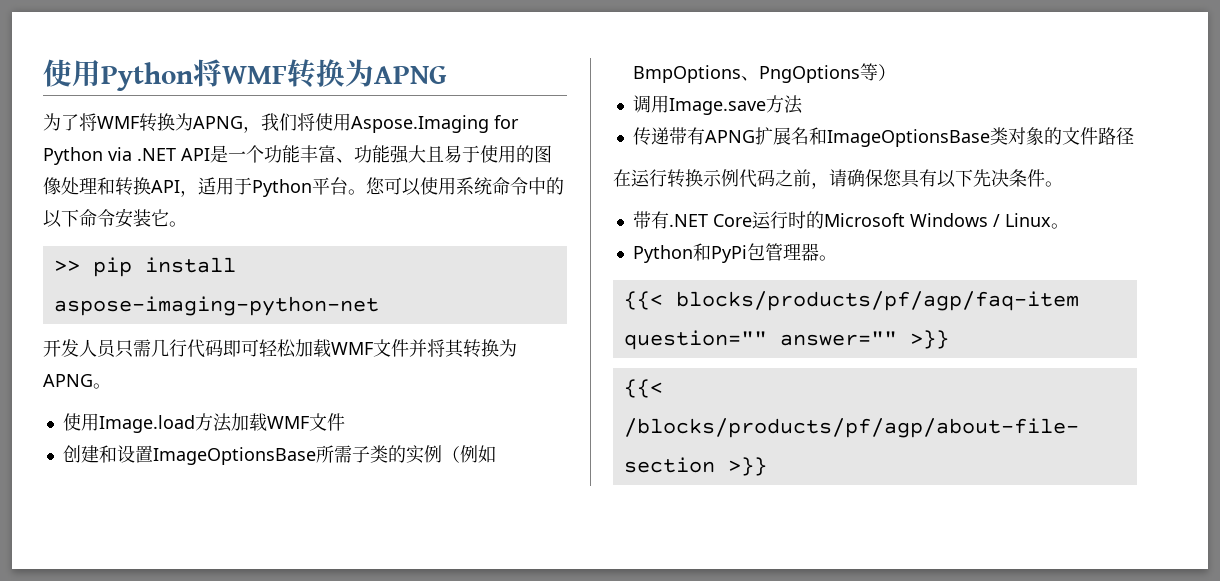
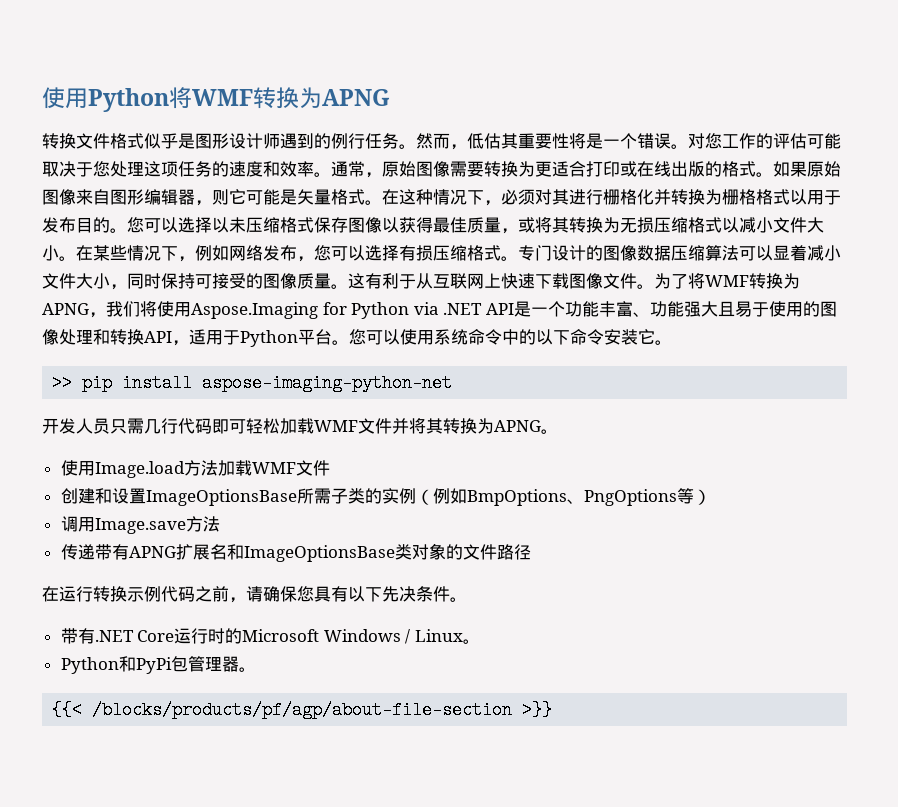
(447, 75) none -> [42,133,841,150] [42,161,841,178] [42,189,841,206] [42,217,824,234] [42,245,841,262] [42,273,654,290] 转换文件格式似乎是图形设计师遇到的例行任务。然而，低估其重要性将是一个错误。对您工作的评估可能取决于您处理这项任务的速度和效率。通常，原始图像需要转换为更适合打印或在线出版的格式。如果原始图像来自图形编辑器，则它可能是矢量格式。在这种情况下，必须对其进行栅格化并转换为栅格格式以用于发布目的。您可以选择以未压缩格式保存图像以获得最佳质量，或将其转换为无损压缩格式以减小文件大小。在某些情况下，例如网络发布，您可以选择有损压缩格式。专门设计的图像数据压缩算法可以显着减小文件大小，同时保持可接受的图像质量。这有利于从互联网上快速下载图像文件。
[623,291,1079,311] [623,330,949,350] // {{< blocks/products/pf/agp/faq-item question="" answer="" >}} -> (256, 669) none

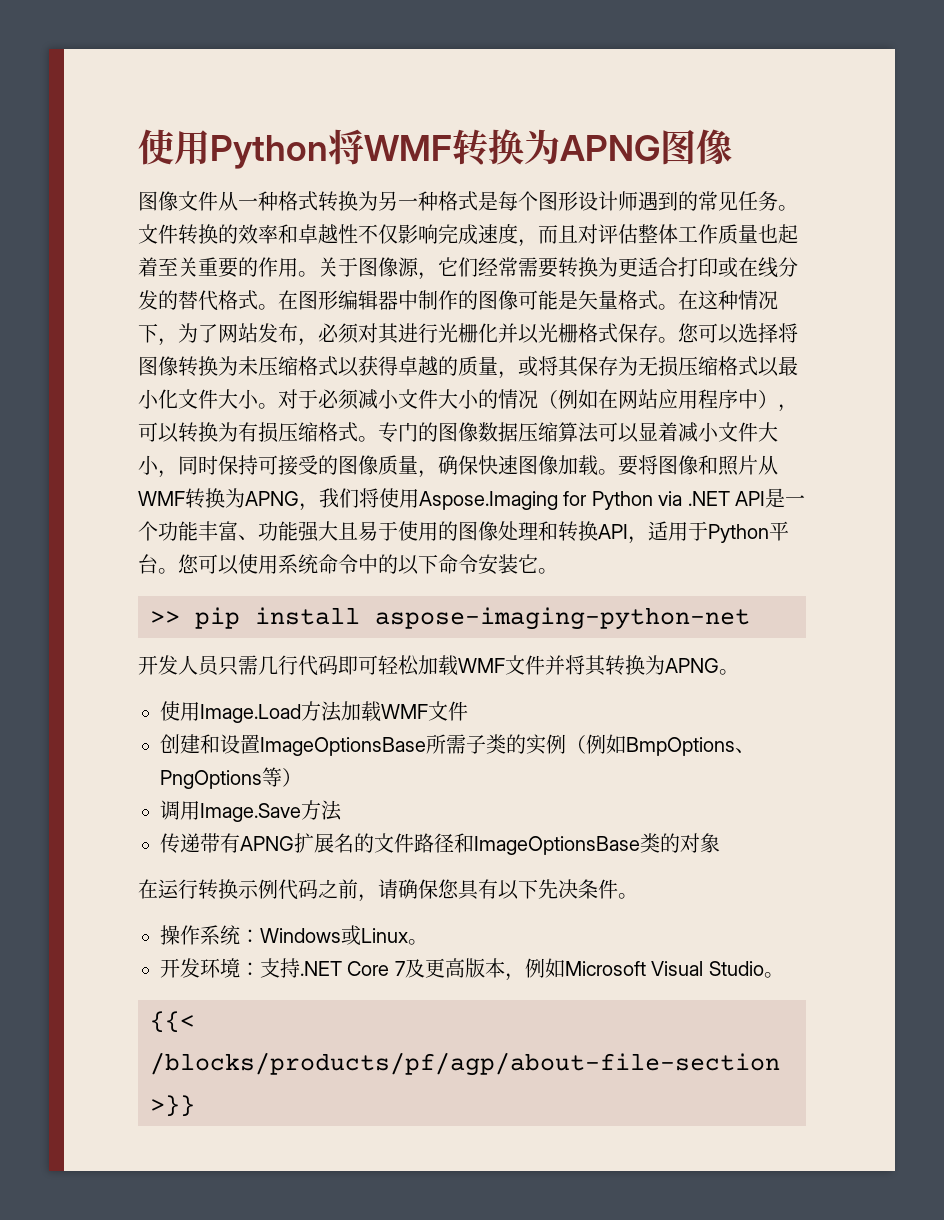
[42,133,841,150] [42,161,450,178] // 转换文件格式似乎是图形设计师遇到的例行任务。然而，低估其重要性将是一个错误。对您工作的评估可能取决于您处理这项任务的速度和效率。通常，原始图像 -> [660,129,732,165] [138,191,798,212] [138,223,798,247] [138,257,518,280] 图像 // 图像文件从一种格式转换为另一种格式是每个图形设计师遇到的常见任务。文件转换的效率和卓越性不仅影响完成速度，而且对评估整体工作质量也起着至关重要的作用。关于图像源，它们经常
[671,161,841,177] [42,189,246,206] 出版的格式。如果原始图像来自图形编辑器，则它 -> [778,257,798,277] [138,290,518,311] 分发的替代格式。在图形编辑器中制作的图像
[501,189,841,205] [42,217,467,233] 必须对其进行栅格化并转换为栅格格式以用于发布目的。您可以选择以未压缩格式保存图像以获得最佳 -> [178,323,798,346] [138,356,458,377] 为了网站发布，必须对其进行光栅化并以光栅格式保存。您可以选择将图像转换为未压缩格式以获得卓越的
[569,217,603,233] 转换 -> [578,356,618,376] 保存
[739,217,824,233] [42,245,399,262] 减小文件大小。在某些情况下，例如网络发布，您可以选择 -> [778,356,798,376] [138,389,798,412] [138,422,238,443] 最小化文件大小。对于必须减小文件大小的情况（例如在网站应用程序中），可以转换为
[552,245,586,261] 设计 -> (418, 432) none
[331,273,705,289] 。这有利于从互联网上快速下载图像文件。为了将 -> [418,455,778,478] ，确保快速图像加载。要将图像和照片从
[94,461,185,478] Image.load -> [200,704,301,723] Image.Load
[94,518,186,534] Image.save -> [200,803,301,822] Image.Save
[226,543,446,562] 和ImageOptionsBase类对象 -> (354, 843) none
(531, 552) none -> [454,833,720,855] 和ImageOptionsBase类的对象
[60,628,481,644] [60,656,239,674] 带有.NET Core运行时的Microsoft Windows / Linux。 // Python和PyPi包管理器 -> [160,925,428,946] [160,958,764,981] 操作系统：Windows或Linux。 // 开发环境：支持.NET Core 7及更高版本，例如Microsoft Visual Studio

